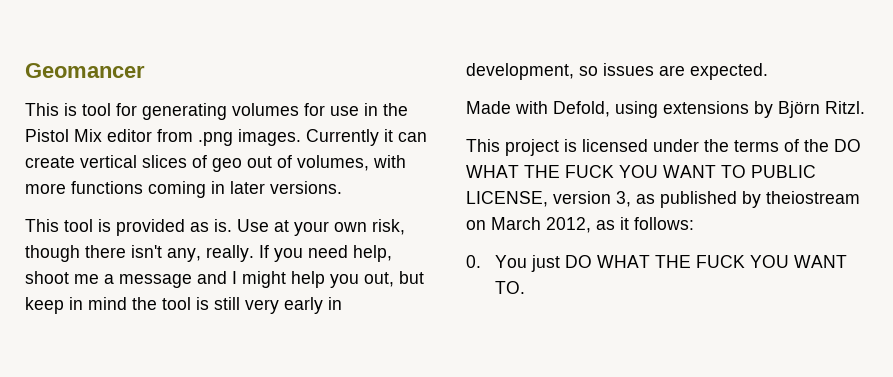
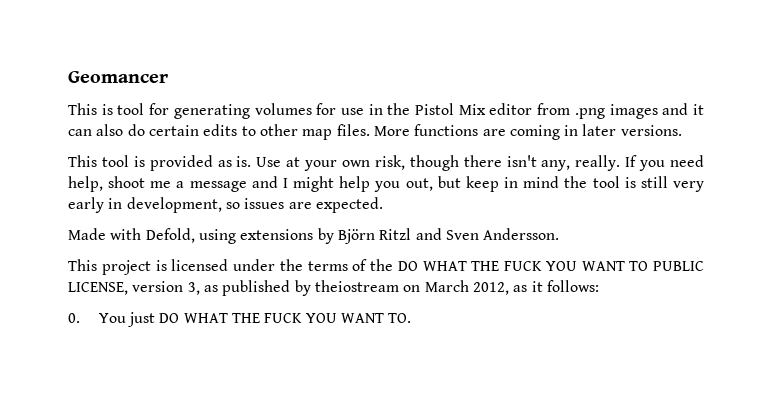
[238,129,427,146] [25,155,406,172] [25,181,143,194] images. Currently it can create vertical slices of geo out of volumes, with more functions -> [609,103,704,119] [68,124,506,140] images and it can also do certain edits to other map files. More functions are
[825,101,865,114] Ritzl. -> [379,228,560,240] Ritzl and Sven Andersson.

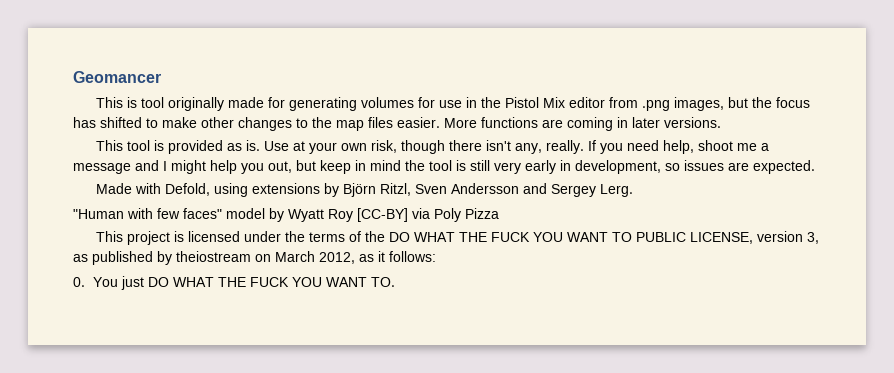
(145, 109) none -> [167,97,264,111] originally made
[609,103,704,119] [68,124,370,140] images and it can also do certain edits to other map files. -> [673,97,810,111] [73,117,440,131] images, but the focus has shifted to make other changes to the map files easier.
[379,228,560,240] Ritzl and Sven Andersson. -> [379,183,633,197] [73,208,499,222] Ritzl, Sven Andersson and Sergey Lerg. // "Human with few faces" model by Wyatt Roy [CC-BY] via Poly Pizza

